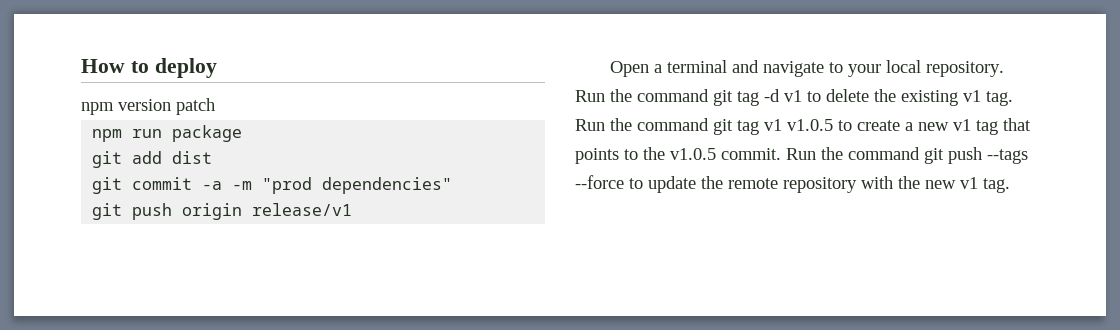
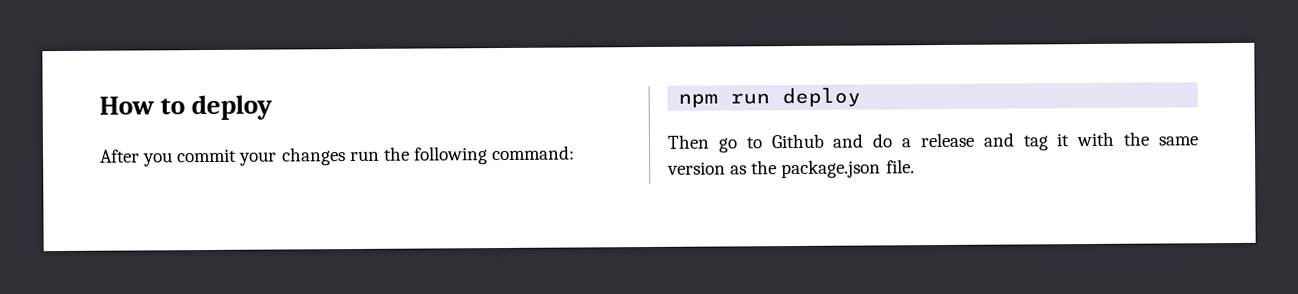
[81,98,215,115] [92,125,243,142] [92,151,213,168] [92,177,453,194] [92,203,353,220] [610,60,1005,77] [575,89,1013,106] [575,118,1031,135] [575,147,1028,164] [575,175,1010,193] npm version patch // npm run package // git add dist // git commit -a -m "prod dependencies" // git push origin release/v1 // Open a terminal and navigate to your local repository. Run the command git tag -d v1 to delete the existing v1 tag. Run the command git tag v1 v1.0.5 to create a new v1 tag that points to the v1.0.5 commit. Run the command git push --tags --force to update the remote repository with the new v1 tag. -> [100,145,576,167] [678,87,862,108] [667,131,1199,153] [667,159,915,179] After you commit your changes run the following command: // npm run deploy // Then go to Github and do a release and tag it with the same version as the package.json file.

